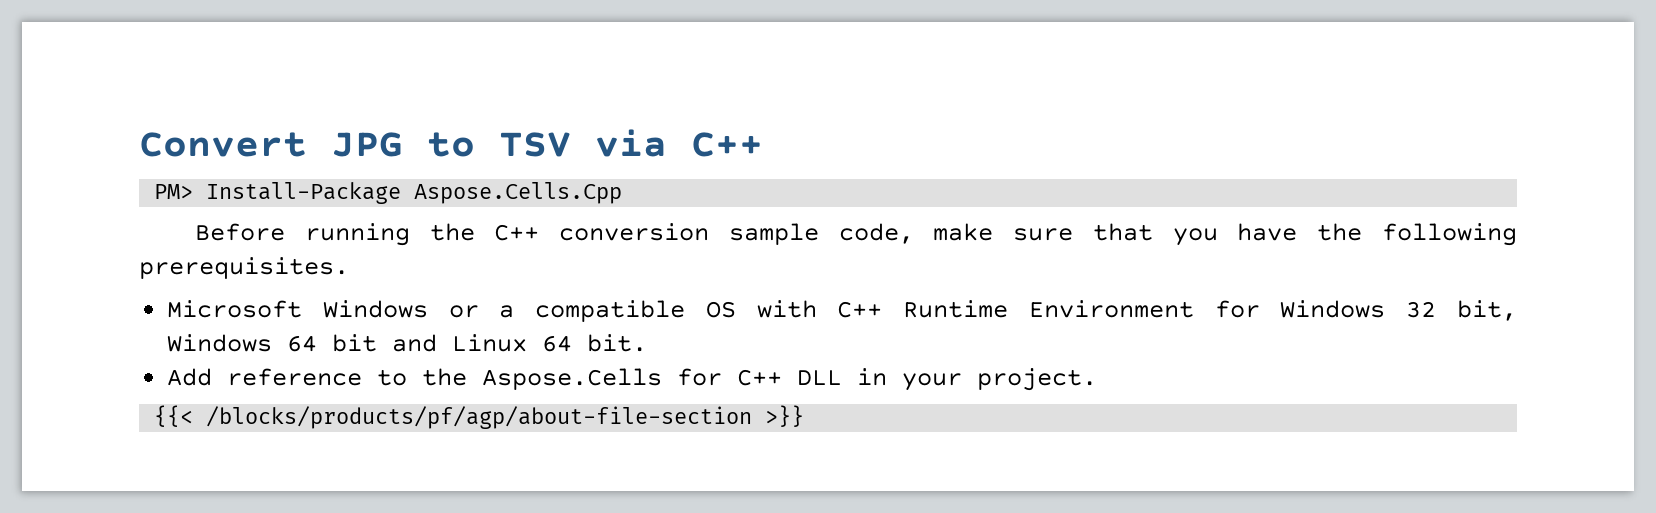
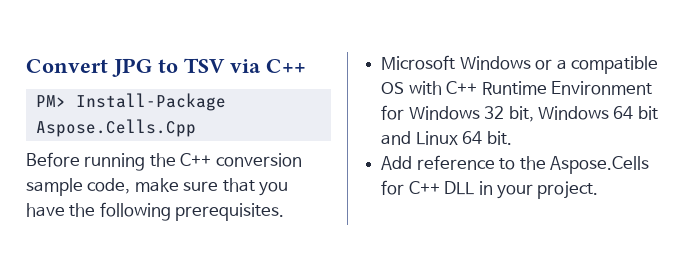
[154,405,805,429] // {{< /blocks/products/pf/agp/about-file-section >}} -> (599, 190) none

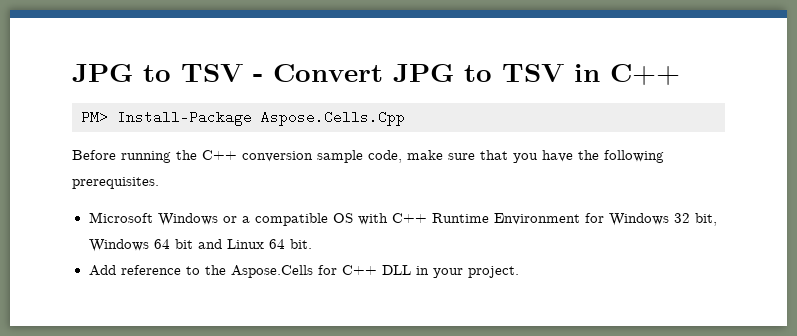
(26, 66) none -> [72,64,263,82] JPG to TSV -
[230,59,261,73] via -> [574,64,600,82] in

